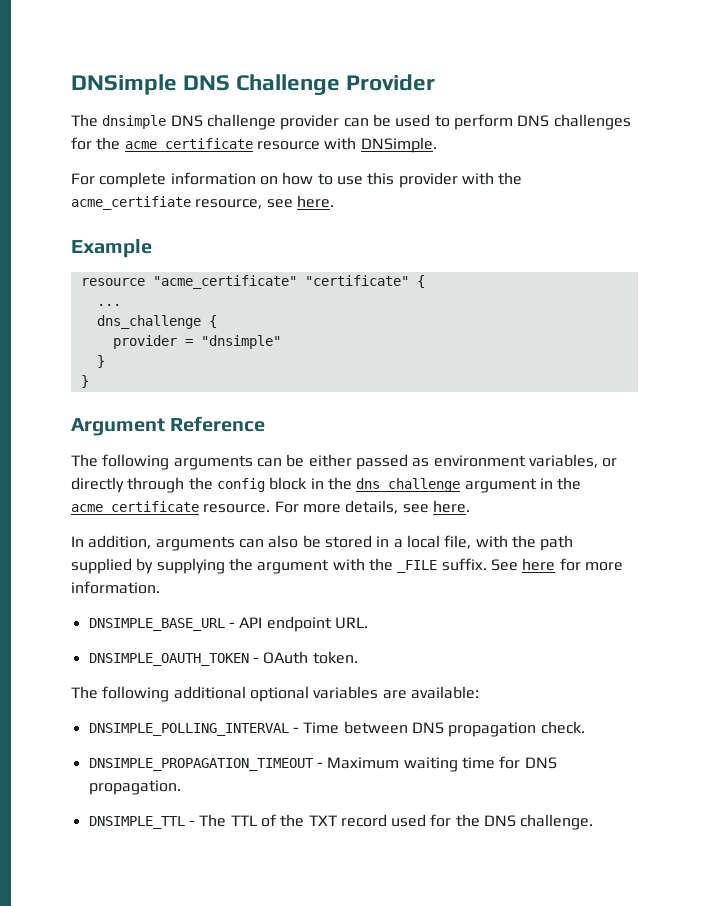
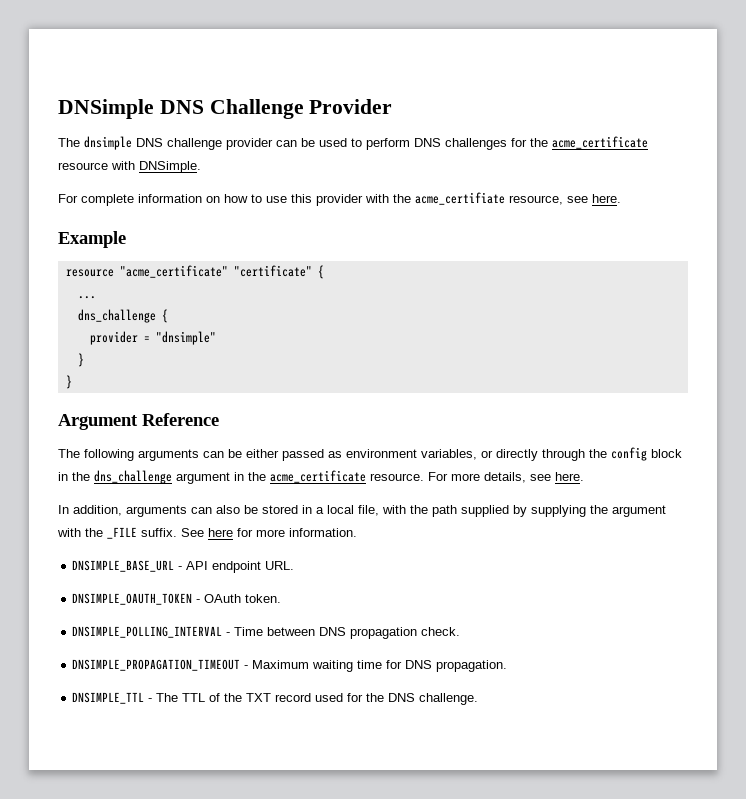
[71,686,479,702] // The following additional optional variables are available: -> (282, 598) none

